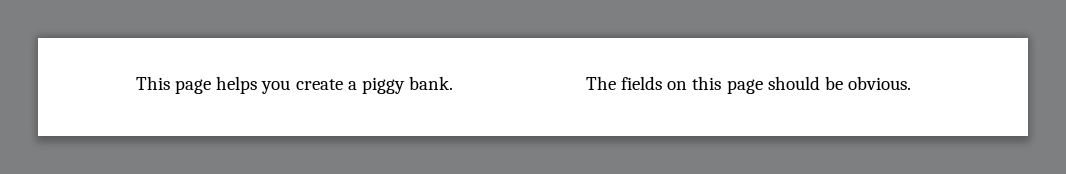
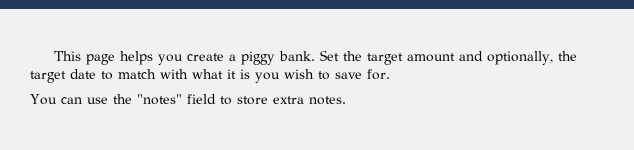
[586,76,911,94] // The fields on this page should be obvious. -> [319,50,577,65] [30,69,390,83] [30,94,346,105] Set the target amount and optionally, the target date to match with what it is you wish to save for. // You can use the "notes" field to store extra notes.

